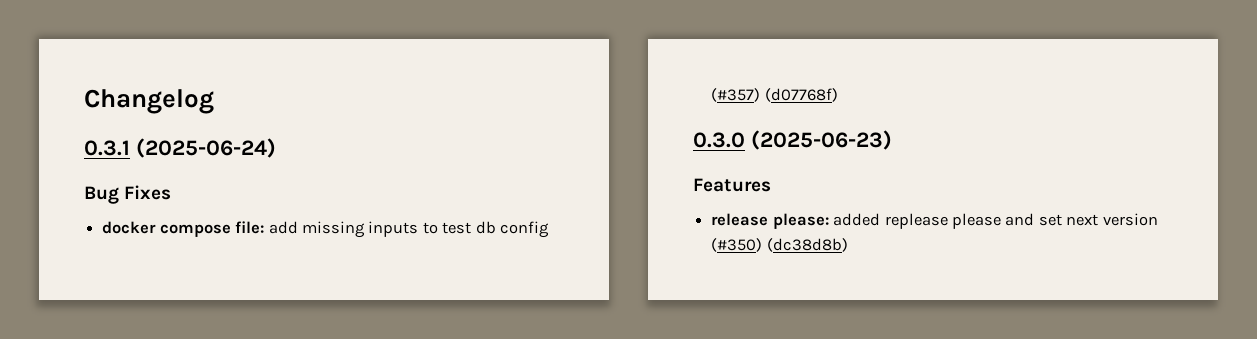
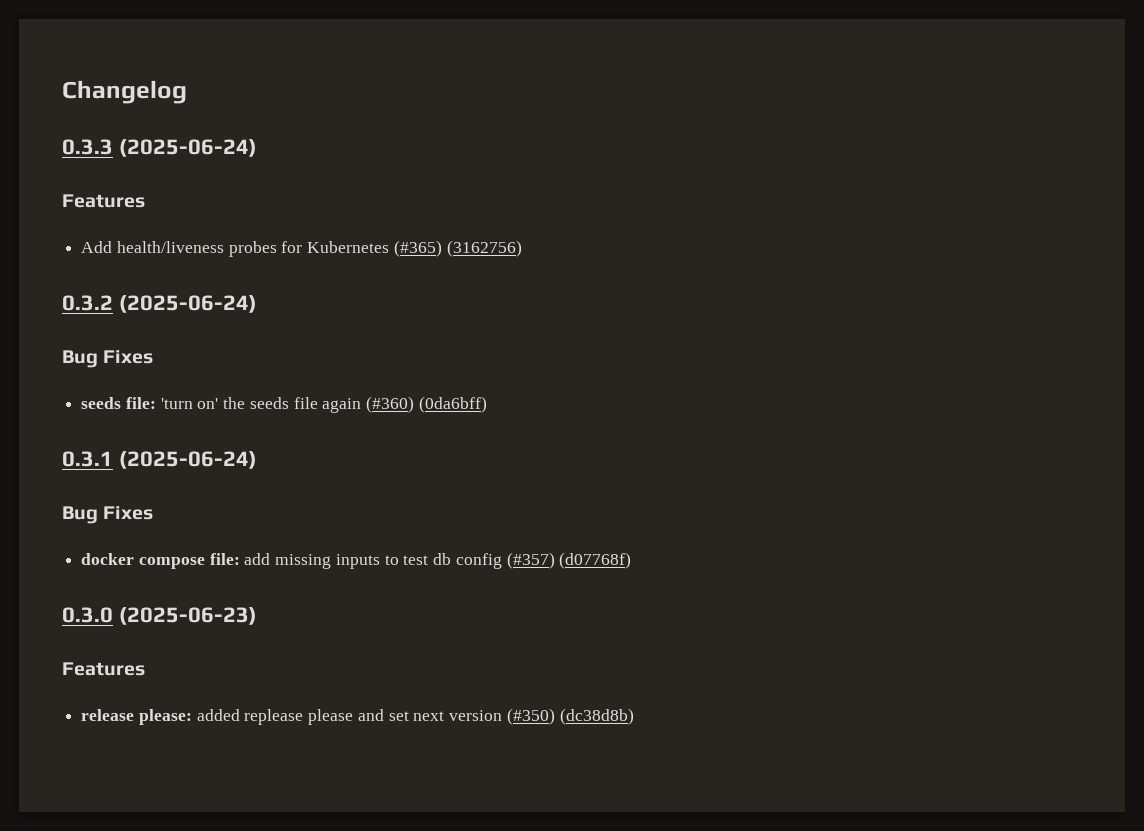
(214, 101) none -> [62,139,257,157] [62,194,145,208] [81,240,522,257] [62,295,257,313] [62,350,154,368] [81,396,487,413] // 0.3.3 (2025-06-24) // Features // Add health/liveness probes for Kubernetes (#365) (3162756) // 0.3.2 (2025-06-24) // Bug Fixes // seeds file: 'turn on' the seeds file again (#360) (0da6bff)

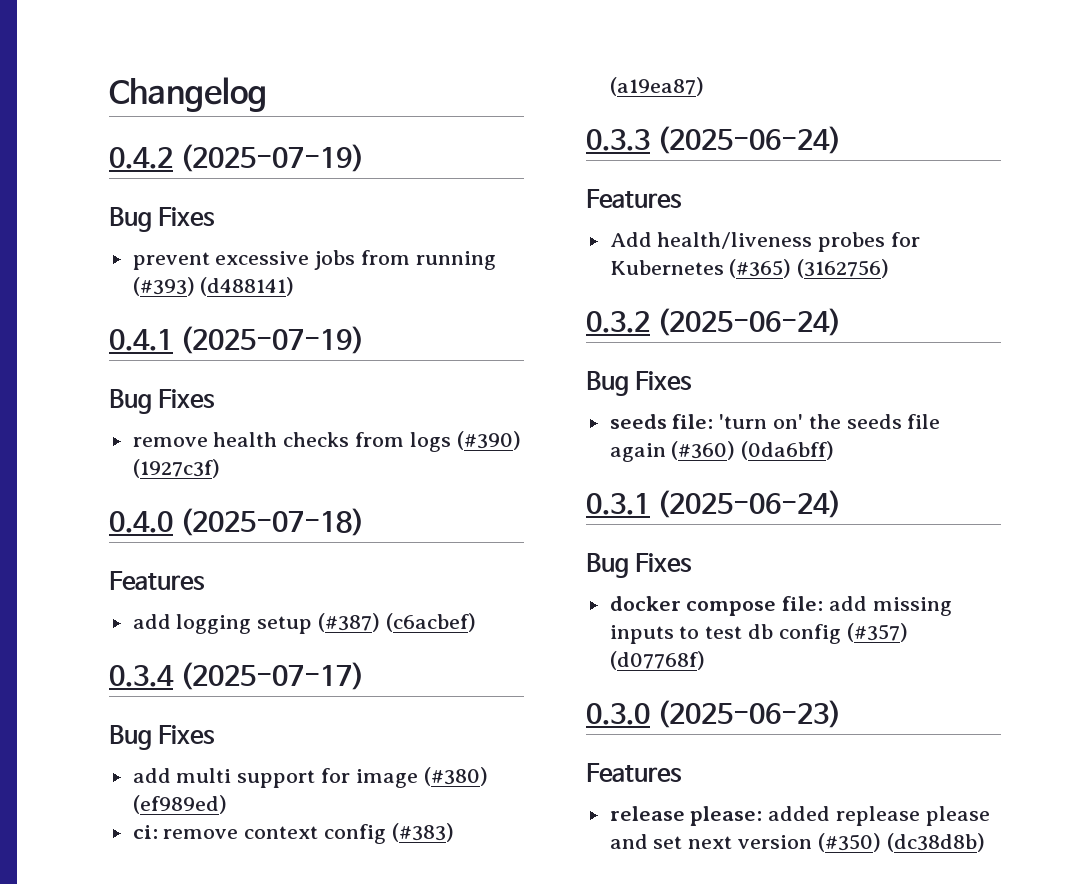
(187, 92) none -> [109,144,365,172] [109,207,216,232] [132,250,496,270] [132,277,295,296] [109,326,365,354] [109,389,216,414] [132,431,521,452] [132,459,220,478] [109,508,365,536] [109,571,205,591] [132,613,476,634] [109,662,365,690] [109,725,216,750] [132,767,488,788] [132,795,227,814] [132,823,454,844] [609,77,704,96] // 0.4.2 (2025-07-19) // Bug Fixes // prevent excessive jobs from running (#393) (d488141) // 0.4.1 (2025-07-19) // Bug Fixes // remove health checks from logs (#390) (1927c3f) // 0.4.0 (2025-07-18) // Features // add logging setup (#387) (c6acbef) // 0.3.4 (2025-07-17) // Bug Fixes // add multi support for image (#380) (ef989ed) // ci: remove context config (#383) (a19ea87)

